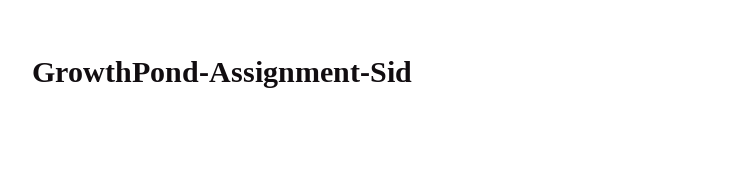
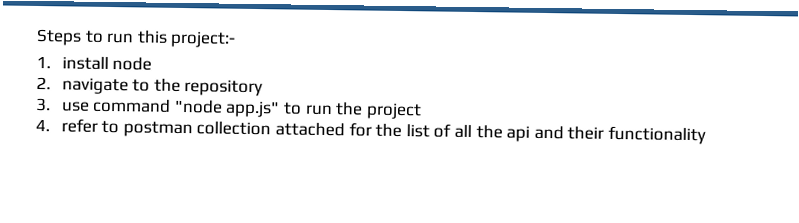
[32,61,412,88] GrowthPond-Assignment-Sid -> [36,28,237,48] [36,55,153,71] [36,76,264,97] [35,97,422,120] [35,118,706,145] Steps to run this project:- // 1. install node // 2. navigate to the repository // 3. use command "node app.js" to run the project // 4. refer to postman collection attached for the list of all the api and their functionality

